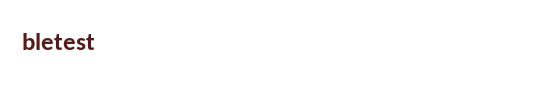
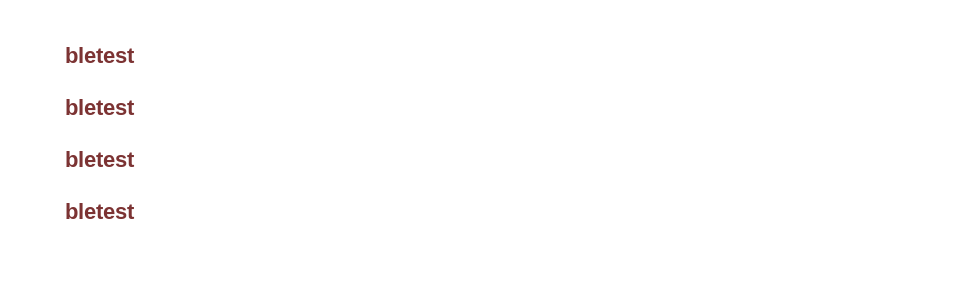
[22,33,95,50] bletest -> [65,47,135,63] [65,99,135,115] [65,151,135,167] [65,203,135,219] bletest // bletest // bletest // bletest

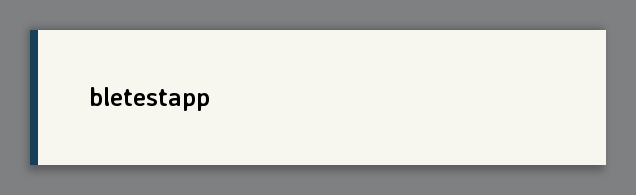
[65,47,135,63] [65,99,135,115] [65,151,135,167] [65,203,135,219] bletest // bletest // bletest // bletest -> [89,87,210,111] bletestapp

